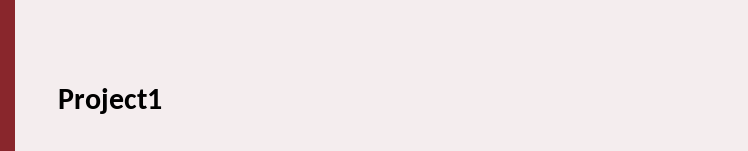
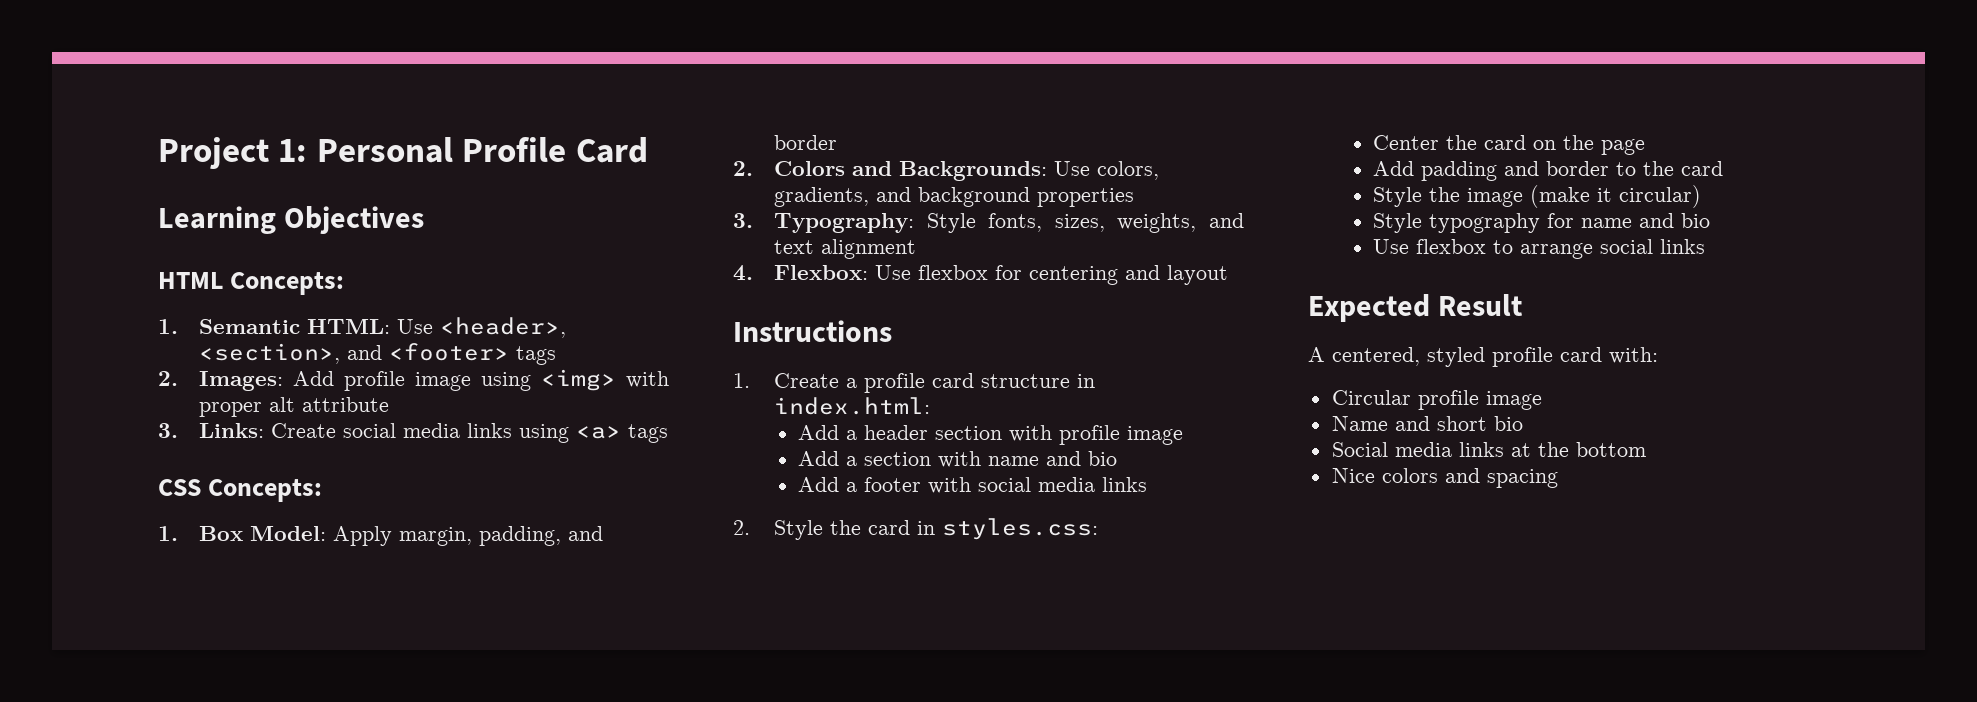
[58,88,162,114] Project1 -> [158,137,648,169] [158,206,425,234] [158,272,345,295] [158,317,567,338] [199,343,557,365] [158,369,669,391] [199,397,390,417] [158,423,669,443] [158,479,323,502] [158,526,604,546] [774,135,838,150] [733,161,1160,181] [774,187,1135,207] [733,213,1244,233] [774,239,917,259] [733,265,1229,285] [733,320,892,342] [733,373,1096,393] [774,397,931,415] [798,425,1184,445] [798,451,1118,468] [798,477,1148,494] [733,518,1099,540] [1373,135,1646,155] [1373,161,1724,181] [1373,185,1702,208] [1373,213,1711,233] [1373,239,1706,259] [1308,294,1523,322] [1308,347,1658,367] [1331,390,1542,410] [1331,416,1523,431] [1331,442,1646,457] [1331,468,1558,488] Project 1: Personal Profile Card // Learning Objectives // HTML Concepts: // 1. Semantic HTML: Use <header>, <section>, and <footer> tags // 2. Images: Add profile image using <img> with proper alt attribute // 3. Links: Create social media links using <a> tags // CSS Concepts: // 1. Box Model: Apply margin, padding, and border // 2. Colors and Backgrounds: Use colors, gradients, and background properties // 3. Typography: Style fonts, sizes, weights, and text alignment // 4. Flexbox: Use flexbox for centering and layout // Instructions // 1. Create a profile card structure in index.html: // Add a header section with profile image // Add a section with name and bio // Add a footer with social media links // 2. Style the card in styles.css: // Center the card on the page // Add padding and border to the card // Style the image (make it circular) // Style typography for name and bio // Use flexbox to arrange social links // Expected Result // A centered, styled profile card with: // Circular profile image // Name and short bio // Social media links at the bottom // Nice colors and spacing

